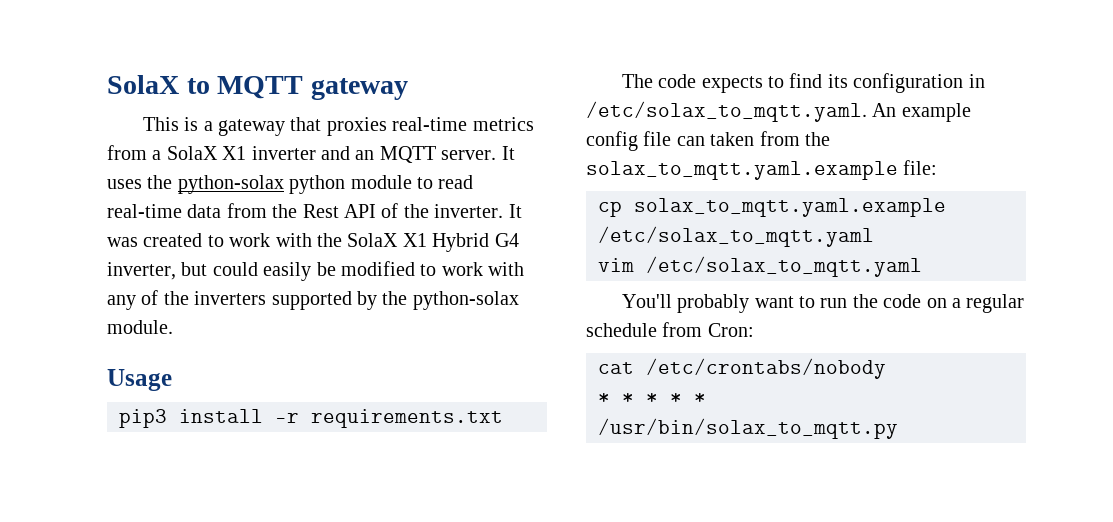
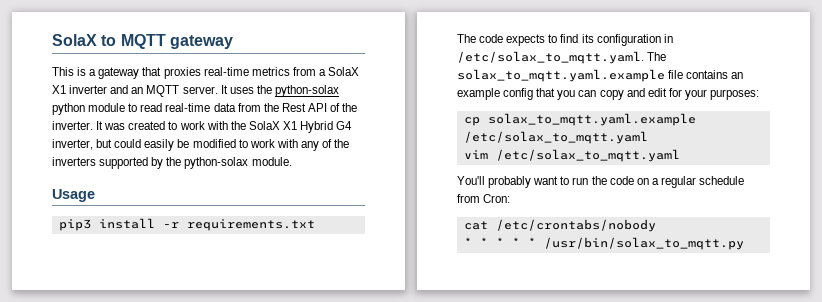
[872,103,971,122] [586,131,830,151] [586,160,938,180] An example config file can taken from the solax_to_mqtt.yaml.example file: -> [647,52,667,61] [457,69,744,82] [457,88,760,100] The solax_to_mqtt.yaml.example file contains an example config that you can copy and edit for your purposes:

